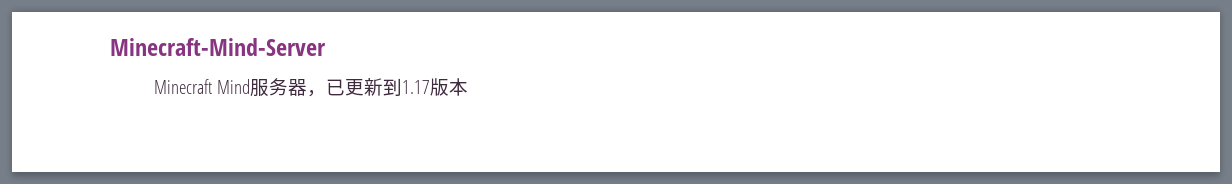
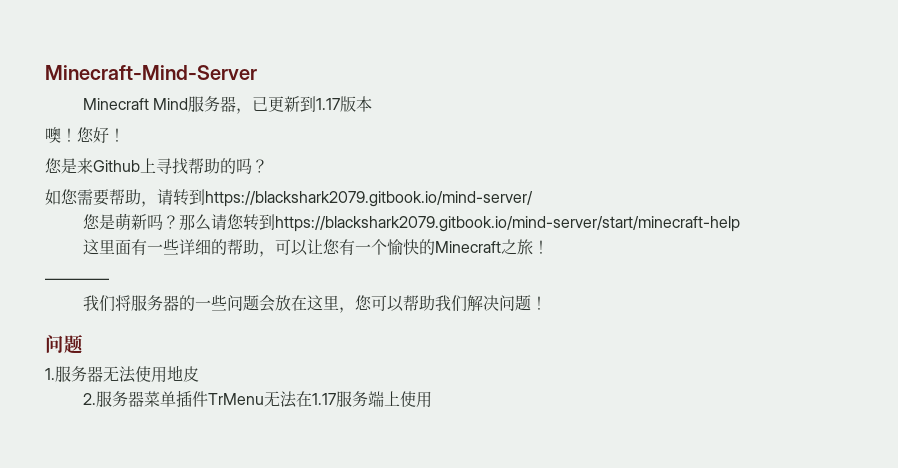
(468, 87) none -> [45,127,125,143] [45,158,268,175] [45,189,533,207] [83,213,741,232] [83,239,550,257] [45,278,109,284] [83,295,548,313] [45,334,83,354] [45,365,199,383] [83,390,433,408] // 噢！您好！ // 您是来Github上寻找帮助的吗？ // 如您需要帮助，请转到https://blackshark2079.gitbook.io/mind-server/ // 您是萌新吗？那么请您转到https://blackshark2079.gitbook.io/mind-server/start/minecraft-help // 这里面有一些详细的帮助，可以让您有一个愉快的Minecraft之旅！ // ———— // 我们将服务器的一些问题会放在这里，您可以帮助我们解决问题！ // 问题 // 1.服务器无法使用地皮 // 2.服务器菜单插件TrMenu无法在1.17服务端上使用

